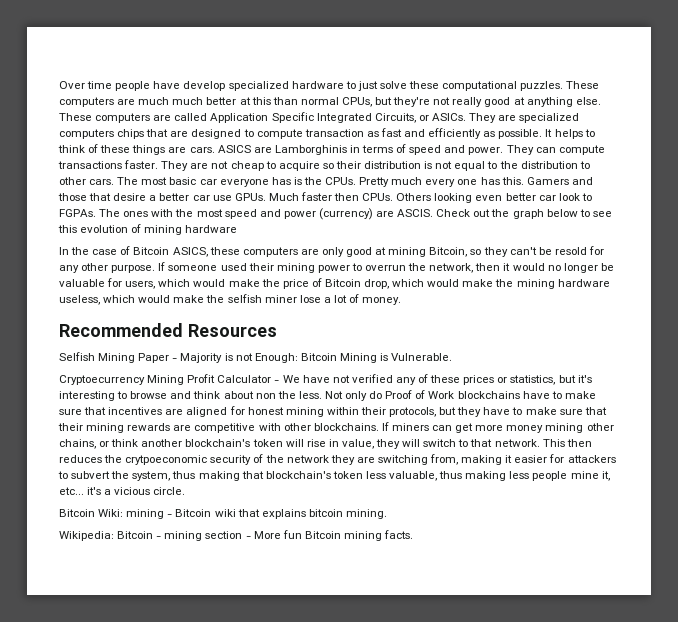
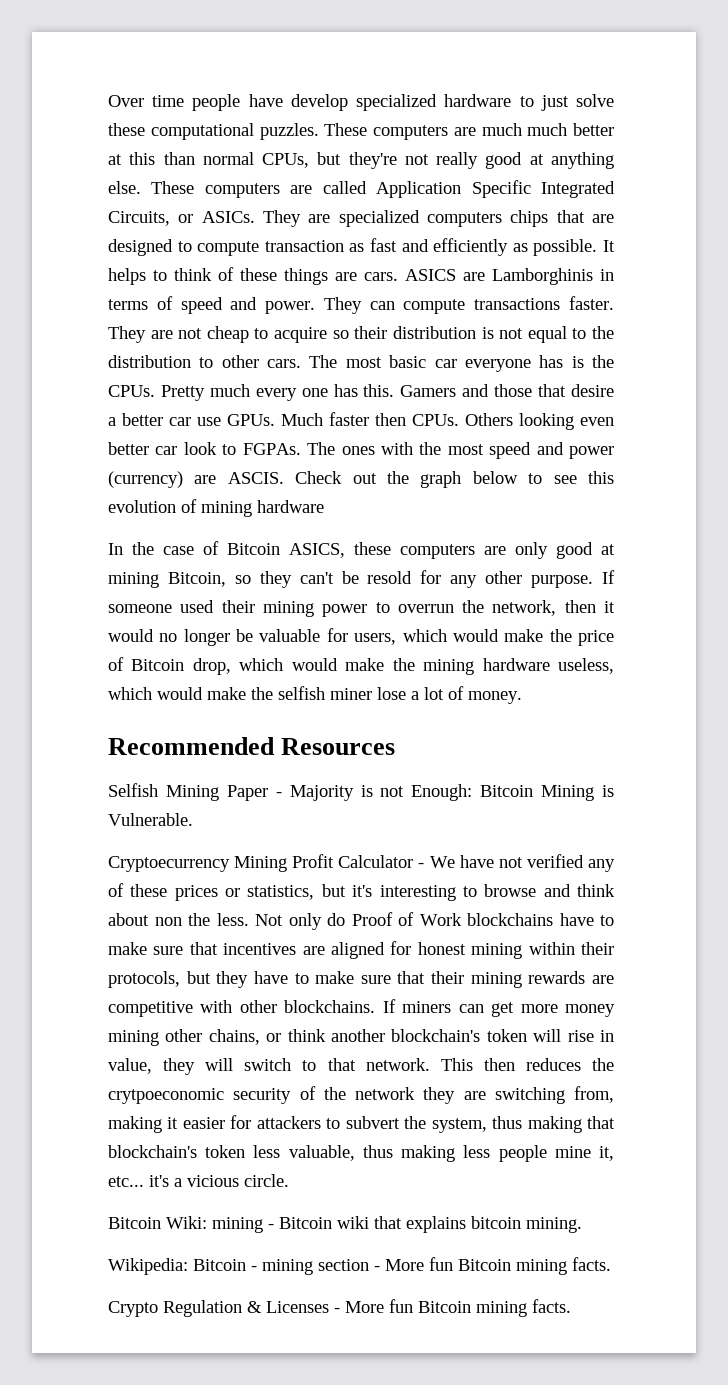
(414, 534) none -> [108,1299,571,1317] // Crypto Regulation & Licenses - More fun Bitcoin mining facts.

